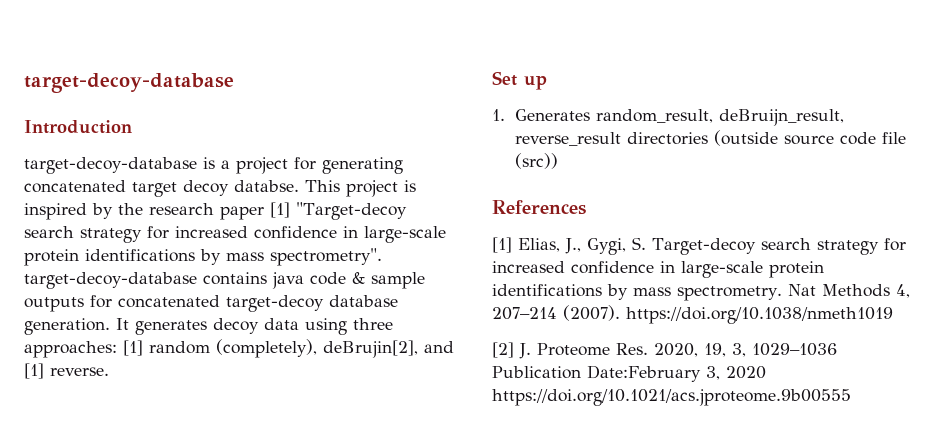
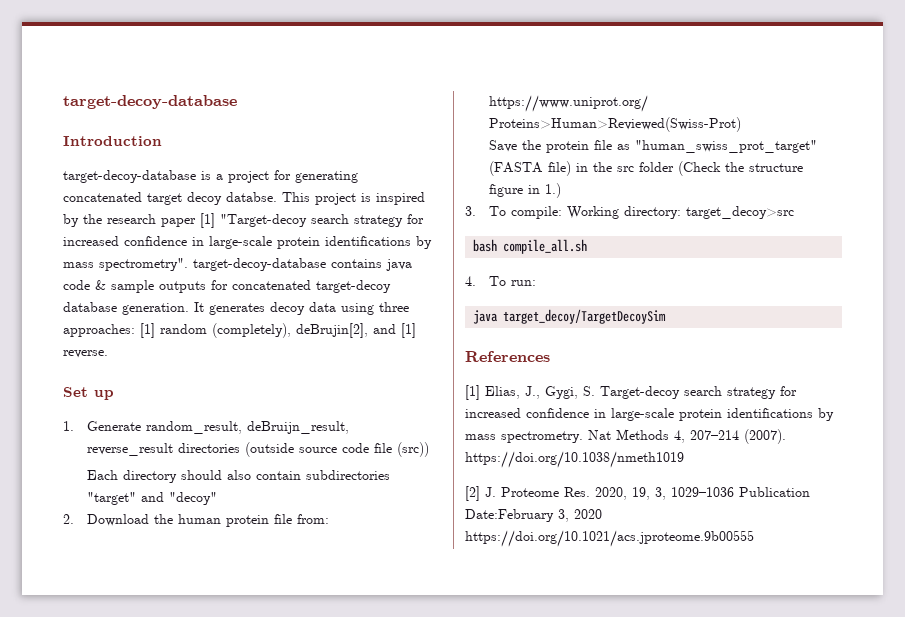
[515,109,591,121] Generates -> [87,421,142,431] Generate
(559, 161) none -> [87,470,391,483] [87,492,218,505] [63,514,330,527] [489,95,649,112] [489,117,742,132] [489,140,818,153] [489,161,804,176] [489,183,562,198] [465,206,795,219] [473,239,588,254] [465,276,537,286] [473,309,667,324] // Each directory should also contain subdirectories "target" and "decoy" // 2. Download the human protein file from: https://www.uniprot.org/ Proteins>Human>Reviewed(Swiss-Prot) // Save the protein file as "human_swiss_prot_target" (FASTA file) in the src folder (Check the structure figure in 1.) // 3. To compile: Working directory: target_decoy>src // bash compile_all.sh // 4. To run: // java target_decoy/TargetDecoySim

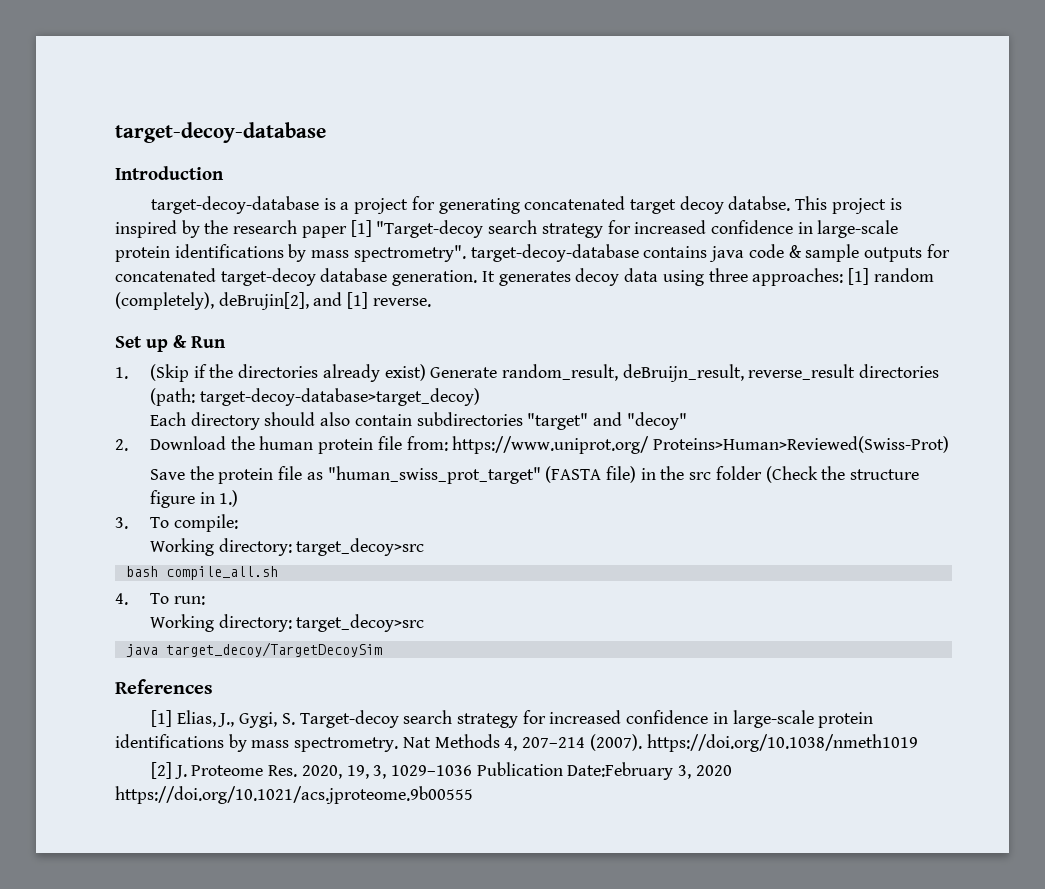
(114, 395) none -> [173,335,226,348] & Run
(74, 426) none -> [149,364,426,382] (Skip if the directories already exist)
[245,442,430,457] (outside source code file (src)) -> [149,388,480,406] (path: target-decoy-database>target_decoy)
(563, 212) none -> (238, 523) //
(537, 283) none -> [149,614,425,632] // Working directory: target_decoy>src

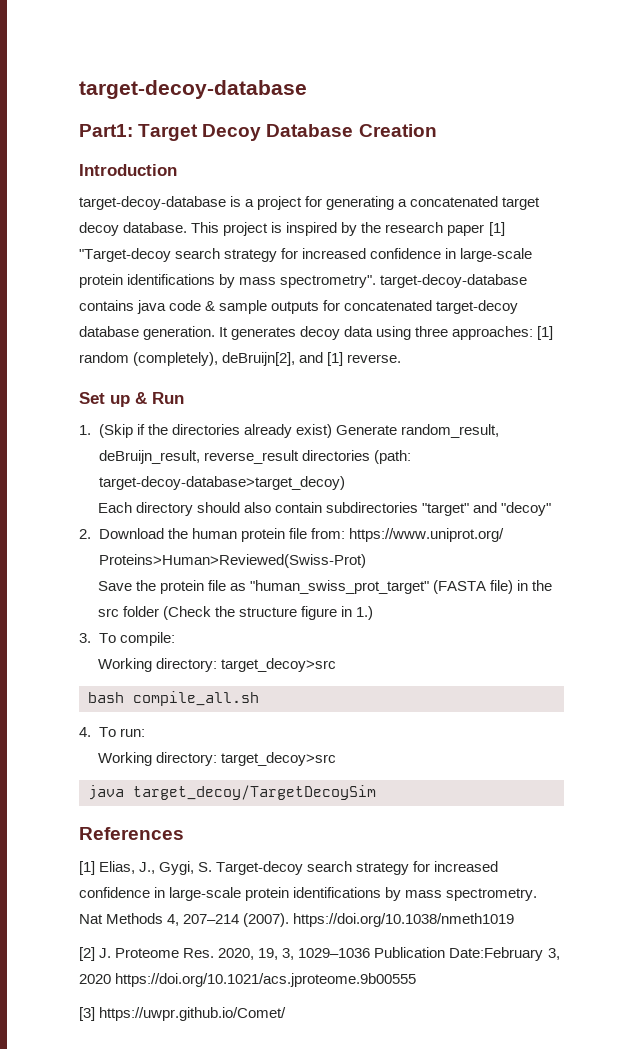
[115,122,326,143] target-decoy-database -> [79,80,307,99] [79,124,437,141] target-decoy-database // Part1: Target Decoy Database Creation
(520, 206) none -> [398,199,408,207] a
[728,196,791,211] databse. -> [123,222,188,233] database.
[218,292,309,310] deBrujin[2], -> [222,352,296,366] deBruijn[2],
(473, 795) none -> [79,1007,287,1021] // [3] https://uwpr.github.io/Comet/

